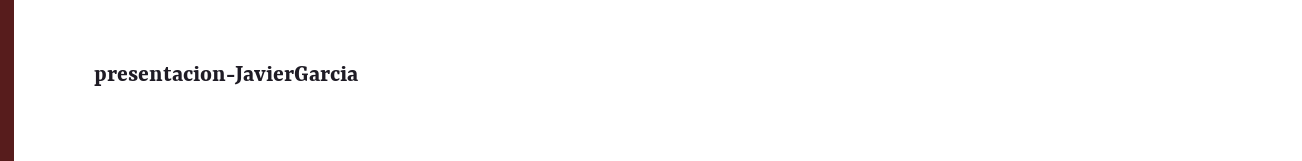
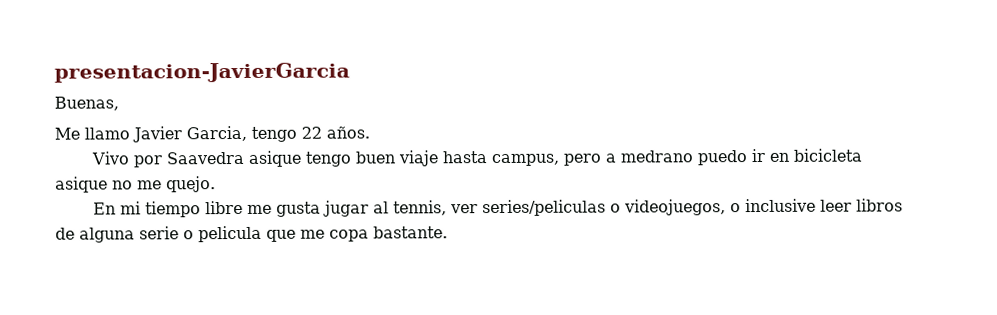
(359, 76) none -> [54,96,119,111] [54,125,370,143] [91,148,864,168] [55,176,216,193] [93,198,904,218] [55,225,448,243] // Buenas, // Me llamo Javier Garcia, tengo 22 años. // Vivo por Saavedra asique tengo buen viaje hasta campus, pero a medrano puedo ir en bicicleta asique no me quejo. // En mi tiempo libre me gusta jugar al tennis, ver series/peliculas o videojuegos, o inclusive leer libros de alguna serie o pelicula que me copa bastante.

